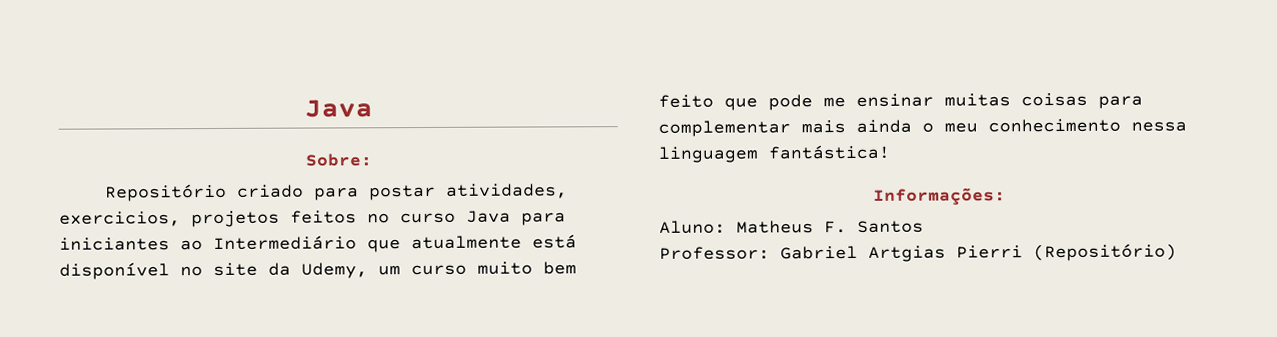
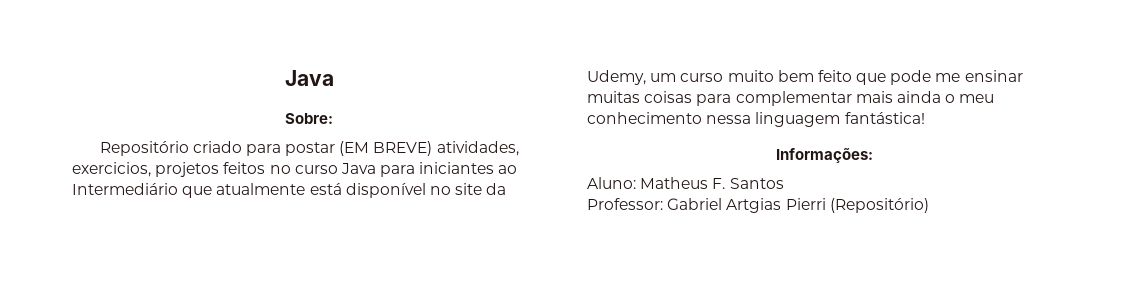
(436, 192) none -> [339,141,433,156] (EM BREVE)

